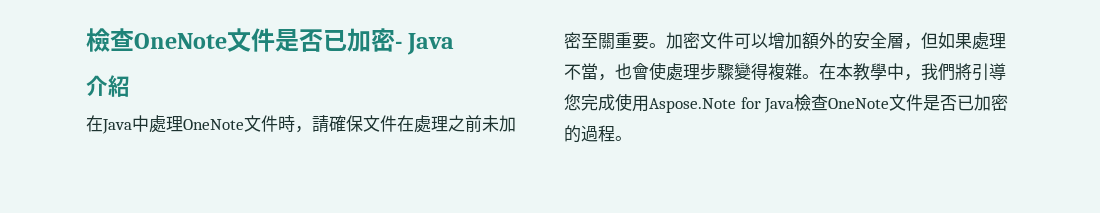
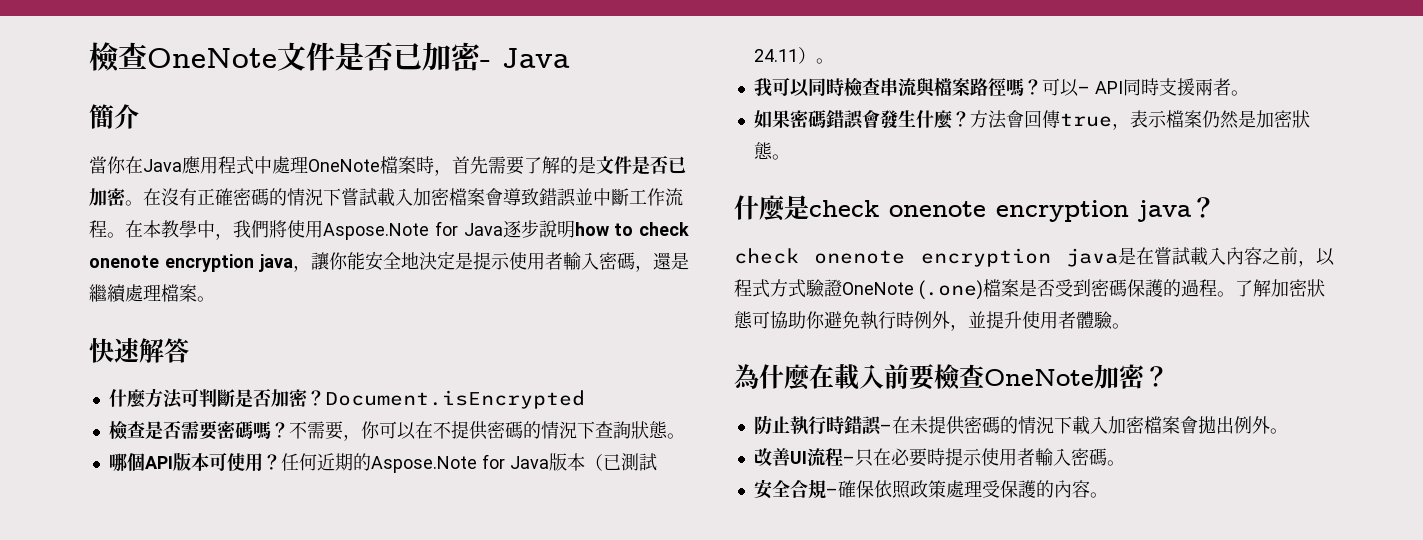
(455, 44) none -> [89,104,114,129] 簡
[108,75,130,97] [86,115,516,134] [564,32,1006,50] [564,62,802,81] 紹 // 在Java中處理OneNote文件時，請確保文件在處理之前未加密至關重要。加密文件可以增加額外的安全層，但如果處理不當，也會使處理步驟變得複雜 -> [89,155,686,176] [89,187,683,207] [89,220,107,238] // 當你在Java應用程式中處理OneNote檔案時，首先需要了解的是文件是否已加密。在沒有正確密碼的情況下嘗試載入加密檔案會導致錯誤並中斷工作流程
[972,63,1006,81] [564,94,615,111] 引導您完成 -> (287, 229) none
[794,94,1009,111] [564,125,615,143] 檢查OneNote文件是否已加密的過程 -> [502,220,689,238] [89,251,689,272] [89,284,215,303] [89,337,189,363] [108,388,585,409] [108,420,685,441] [108,452,657,473] [753,47,834,64] [753,77,1249,98] [753,110,1310,130] [753,142,790,160] [734,195,1216,222] [734,246,1335,267] [734,279,1325,300] [734,311,1130,331] [734,364,1169,390] [753,415,1288,435] [753,448,1125,467] [753,479,1090,499] 逐步說明how to check onenote encryption java，讓你能安全地決定是提示使用者輸入密碼，還是繼續處理檔案。 // 快速解答 // 什麼方法可判斷是否加密？Document.isEncrypted // 檢查是否需要密碼嗎？不需要，你可以在不提供密碼的情況下查詢狀態。 // 哪個API版本可使用？任何近期的Aspose.Note for Java版本（已測試24.11）。 // 我可以同時檢查串流與檔案路徑嗎？可以– API同時支援兩者。 // 如果密碼錯誤會發生什麼？方法會回傳true，表示檔案仍然是加密狀態。 // 什麼是check onenote encryption java？ // check onenote encryption java是在嘗試載入內容之前，以程式方式驗證OneNote (.one)檔案是否受到密碼保護的過程。了解加密狀態可協助你避免執行時例外，並提升使用者體驗。 // 為什麼在載入前要檢查OneNote加密？ // 防止執行時錯誤–在未提供密碼的情況下載入加密檔案會拋出例外。 // 改善UI流程–只在必要時提示使用者輸入密碼。 // 安全合規–確保依照政策處理受保護的內容

